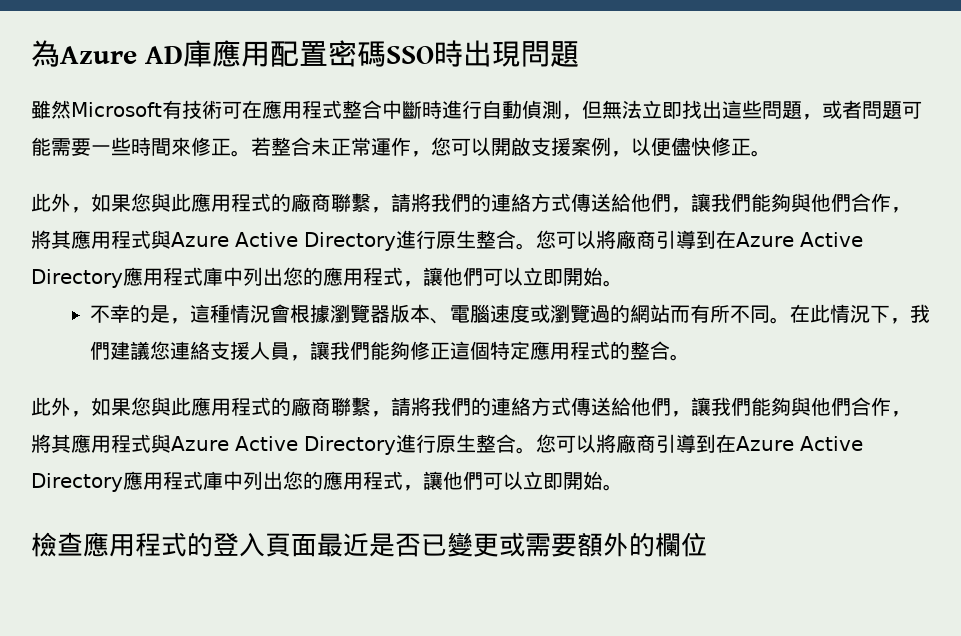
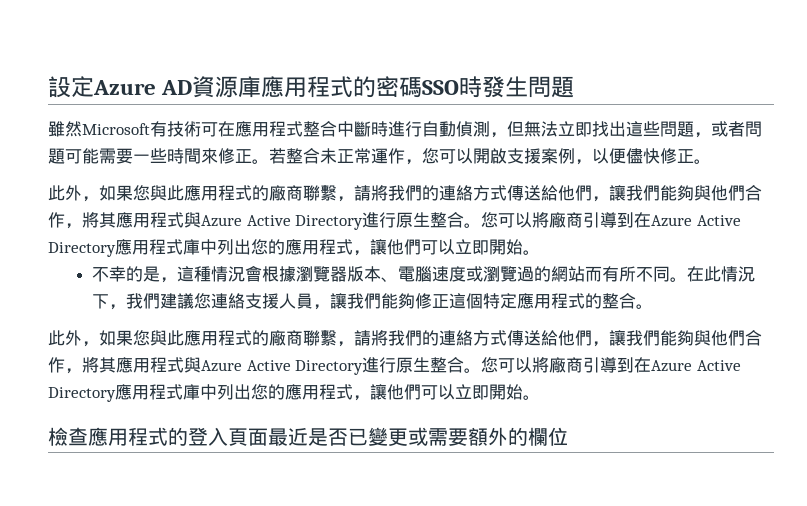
[31,40,60,67] 為 -> [48,76,94,98] 設定
[183,40,328,67] 庫應用配置 -> [192,76,377,98] 資源庫應用程式的
[463,40,521,67] 出現 -> [482,76,529,98] 發生

